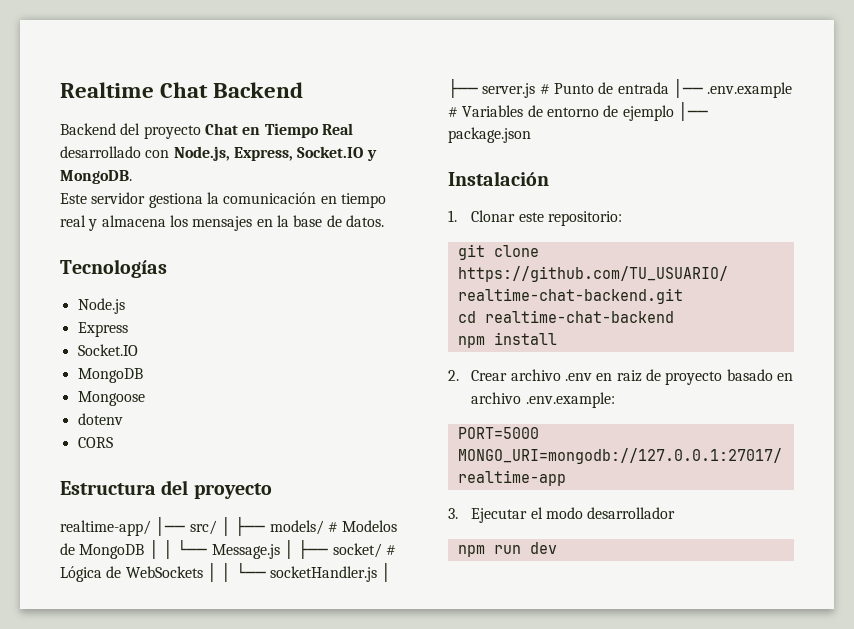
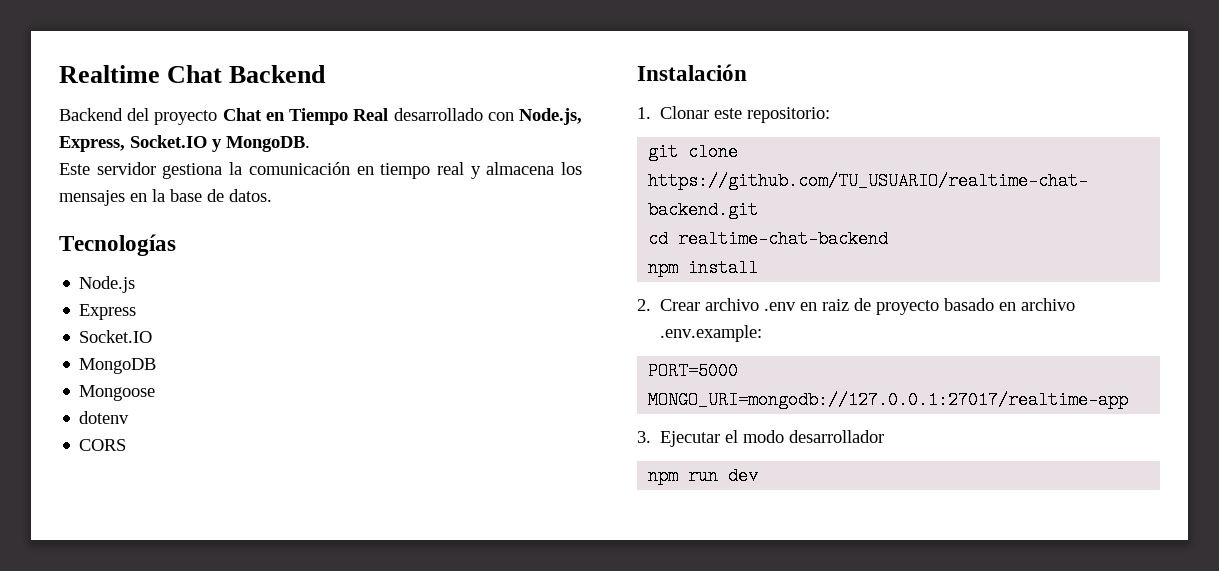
[60,480,272,499] [60,516,398,536] [60,539,396,559] [60,562,392,582] [448,78,793,98] [448,101,708,121] [448,127,531,143] // Estructura del proyecto // realtime-app/ │── src/ │ ├── models/ # Modelos de MongoDB │ │ └── Message.js │ ├── socket/ # Lógica de WebSockets │ │ └── socketHandler.js │ ├── server.js # Punto de entrada │── .env.example # Variables de entorno de ejemplo │── package.json -> (127, 445) none

